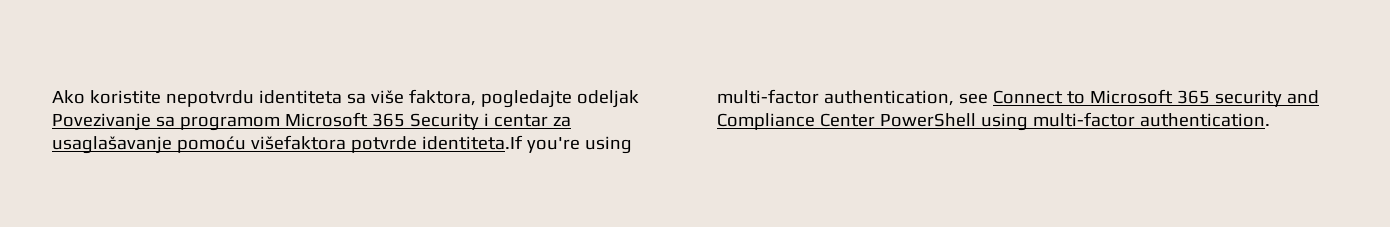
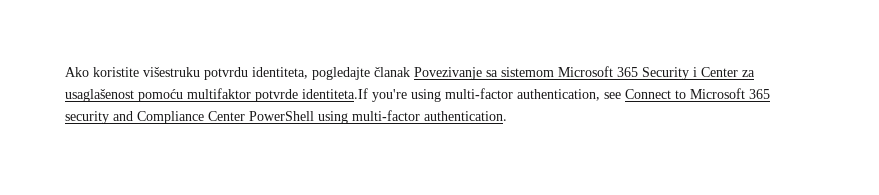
[165,89,639,108] nepotvrdu identiteta sa više faktora, pogledajte odeljak -> [143,67,410,80] višestruku potvrdu identiteta, pogledajte članak
[179,116,280,131] programom -> [501,67,554,77] sistemom
[493,114,571,127] [52,135,346,154] centar za usaglašavanje pomoću višefaktora -> [701,67,755,77] [65,88,251,102] Center za usaglašenost pomoću multifaktor

